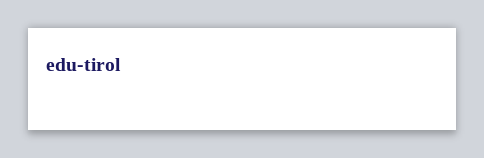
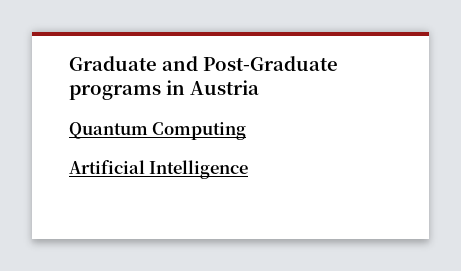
[46,58,121,71] edu-tirol -> [69,56,338,71] [69,80,259,100] [69,122,247,140] [69,160,249,179] Graduate and Post-Graduate programs in Austria // Quantum Computing // Artificial Intelligence

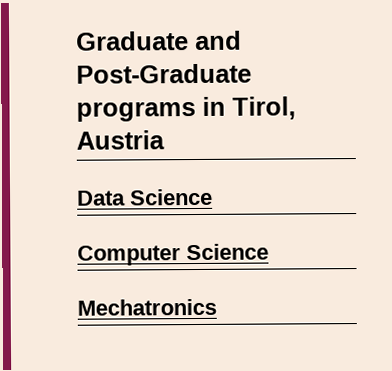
(185, 87) none -> [232,96,296,120] Tirol,
[69,122,247,140] [69,160,249,179] Quantum Computing // Artificial Intelligence -> [77,188,213,206] [77,243,269,266] [77,298,217,316] Data Science // Computer Science // Mechatronics

